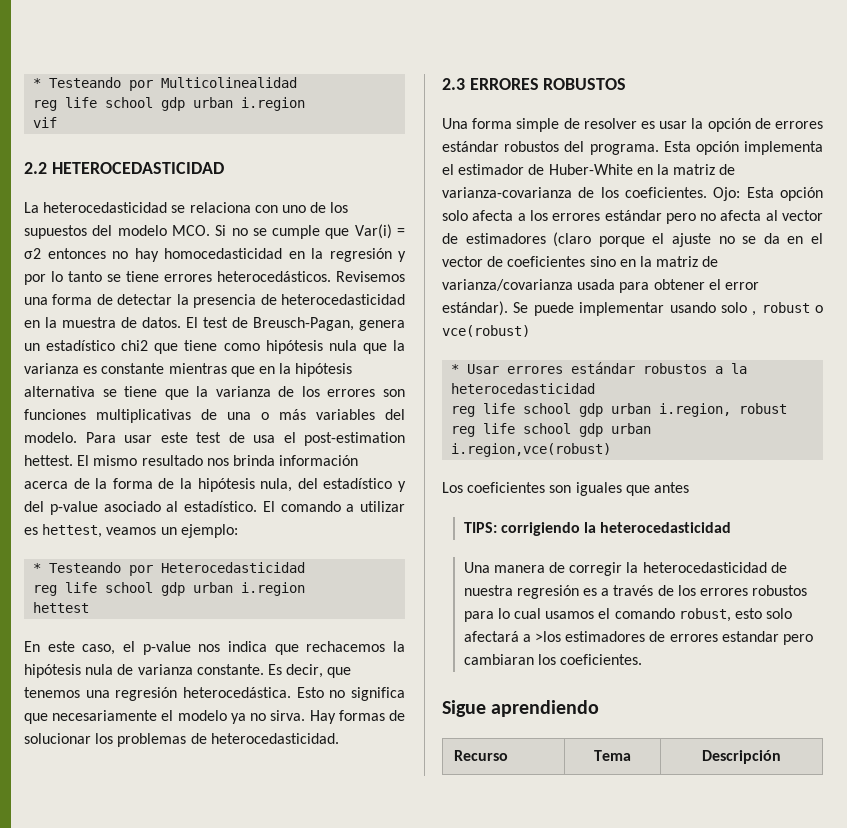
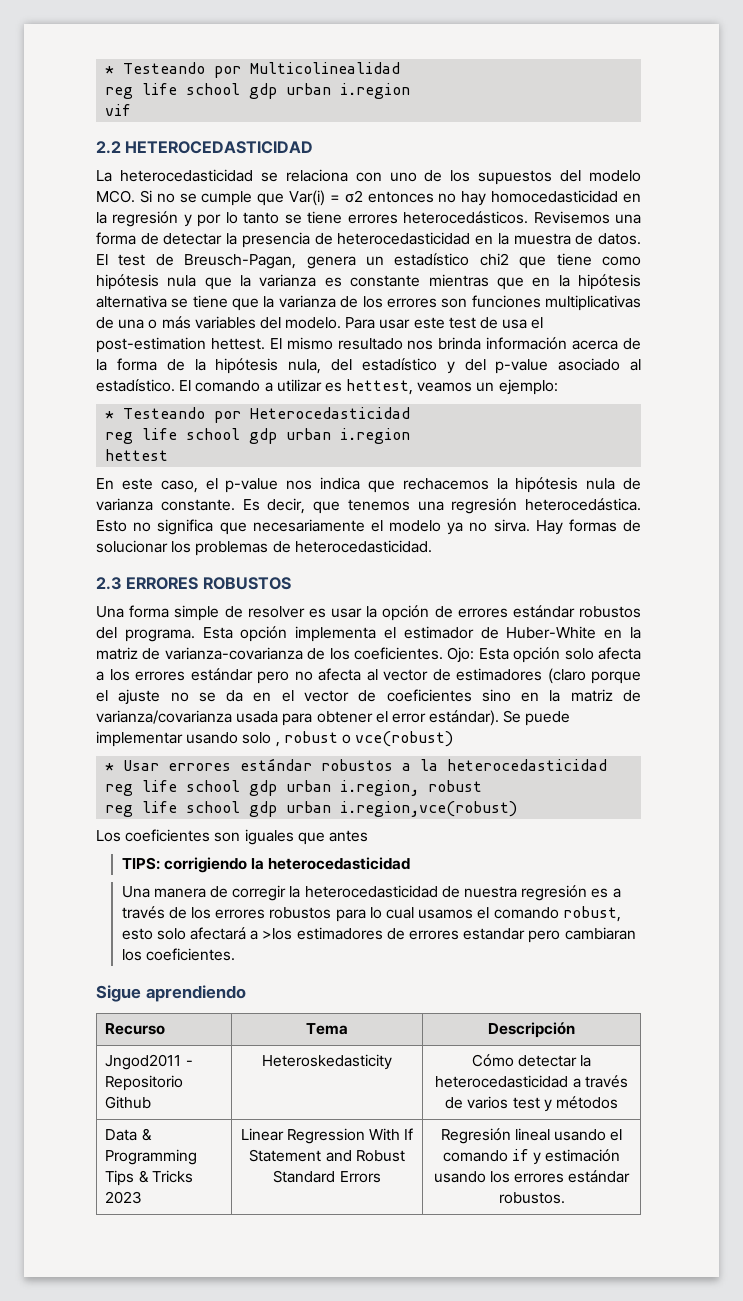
(781, 757) none -> [105,1054,193,1070] [105,1075,184,1091] [105,1096,152,1109] [262,1054,392,1070] [471,1054,592,1067] [435,1075,628,1088] [445,1096,618,1112] [105,1128,152,1141] [105,1149,198,1165] [105,1170,193,1186] [105,1191,143,1204] [240,1128,414,1144] [249,1149,405,1162] [273,1170,381,1183] [440,1128,623,1144] [442,1149,621,1165] [433,1170,631,1183] [498,1192,565,1204] // Jngod2011 - Repositorio Github | Heteroskedasticity | Cómo detectar la heterocedasticidad a través de varios test y métodos // Data & Programming Tips & Tricks 2023 | Linear Regression With If Statement and Robust Standard Errors | Regresión lineal usando el comando if y estimación usando los errores estándar robustos.

